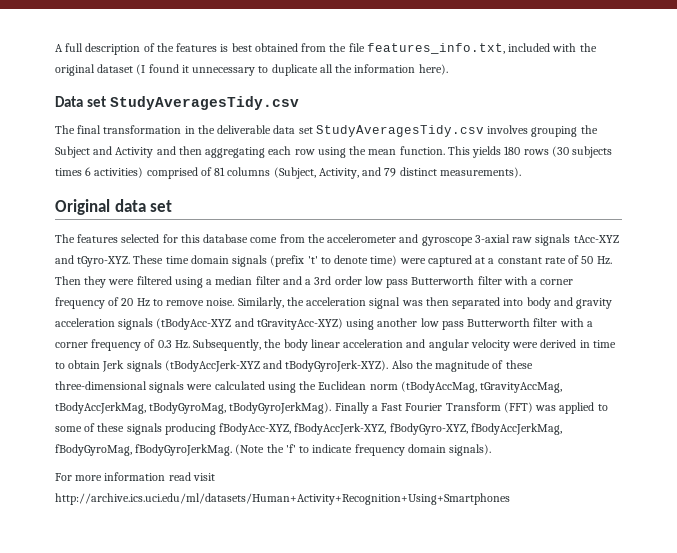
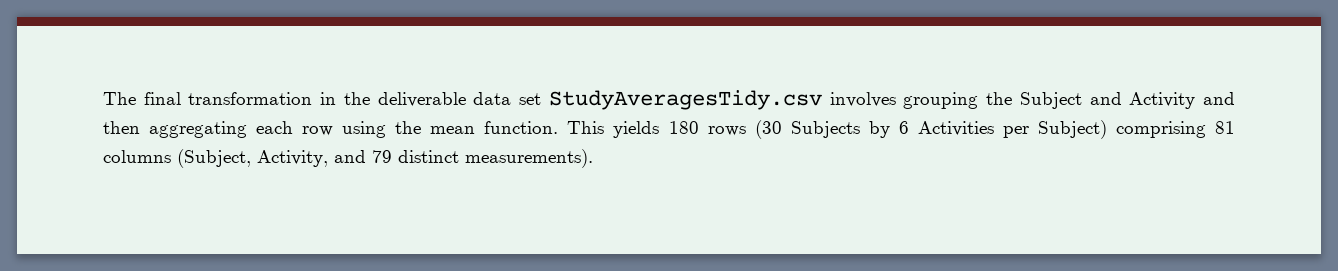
[55,43,597,55] [55,64,448,76] [55,96,299,110] A full description of the features is best obtained from the file features_info.txt, included with the original dataset (I found it unnecessary to duplicate all the information here). // Data set StudyAveragesTidy.csv // -> (103, 98) none
[572,146,613,158] [55,167,212,179] subjects times 6 activities) comprised of -> [790,120,1206,139] Subjects by 6 Activities per Subject) comprising
[55,199,173,215] [55,234,619,246] [55,255,612,267] [55,276,574,288] [55,297,613,309] [55,318,593,330] [55,339,616,351] [55,360,533,372] [55,381,563,393] [55,402,608,414] [55,423,562,435] [55,444,492,456] [55,472,215,481] [55,493,510,505] // Original data set // The features selected for this database come from the accelerometer and gyroscope 3-axial raw signals tAcc-XYZ and tGyro-XYZ. These time domain signals (prefix 't' to denote time) were captured at a constant rate of 50 Hz. Then they were filtered using a median filter and a 3rd order low pass Butterworth filter with a corner frequency of 20 Hz to remove noise. Similarly, the acceleration signal was then separated into body and gravity acceleration signals (tBodyAcc-XYZ and tGravityAcc-XYZ) using another low pass Butterworth filter with a corner frequency of 0.3 Hz. Subsequently, the body linear acceleration and angular velocity were derived in time to obtain Jerk signals (tBodyAccJerk-XYZ and tBodyGyroJerk-XYZ). Also the magnitude of these three-dimensional signals were calculated using the Euclidean norm (tBodyAccMag, tGravityAccMag, tBodyAccJerkMag, tBodyGyroMag, tBodyGyroJerkMag). Finally a Fast Fourier Transform (FFT) was applied to some of these signals producing fBodyAcc-XYZ, fBodyAccJerk-XYZ, fBodyGyro-XYZ, fBodyAccJerkMag, fBodyGyroMag, fBodyGyroJerkMag. (Note the 'f' to indicate frequency domain signals). // For more information read visit http://archive.ics.uci.edu/ml/datasets/Human+Activity+Recognition+Using+Smartphones -> (593, 158) none

